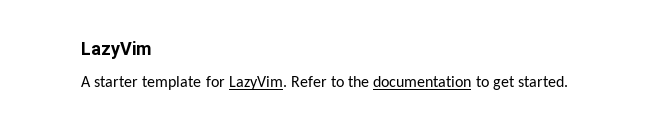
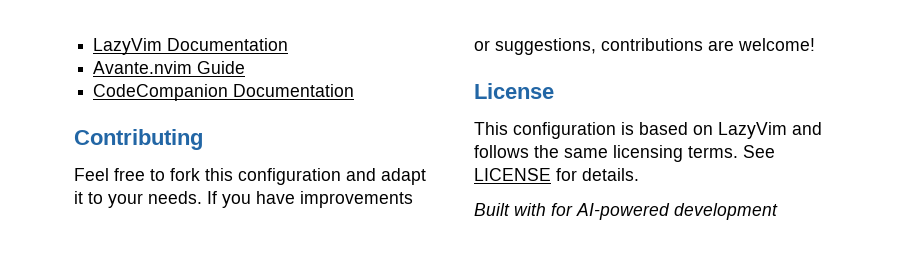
[81,41,151,59] [81,76,569,90] LazyVim // A starter template for LazyVim. Refer to the documentation to get started. -> [93,38,289,55] [93,61,246,74] [93,84,355,101] [74,129,203,150] [74,168,426,185] [74,191,413,208] [474,38,815,55] [474,83,554,99] [474,122,822,139] [474,145,775,162] [474,168,639,181] [474,203,778,220] LazyVim Documentation // Avante.nvim Guide // CodeCompanion Documentation // Contributing // Feel free to fork this configuration and adapt it to your needs. If you have improvements or suggestions, contributions are welcome! // License // This configuration is based on LazyVim and follows the same licensing terms. See LICENSE for details. // Built with for AI-powered development

